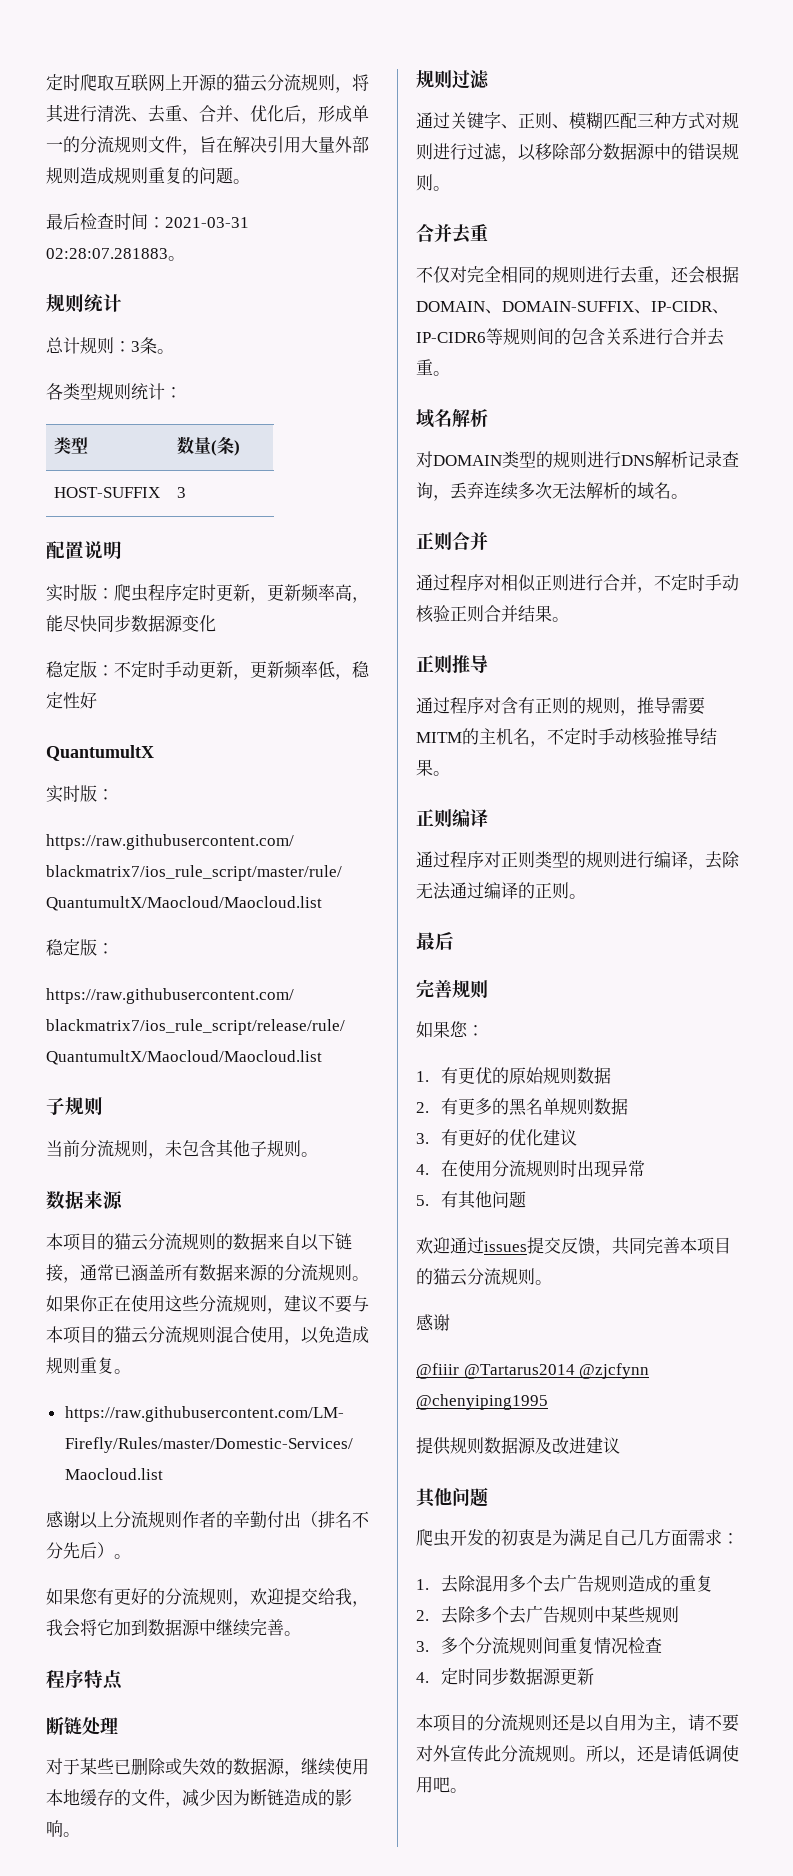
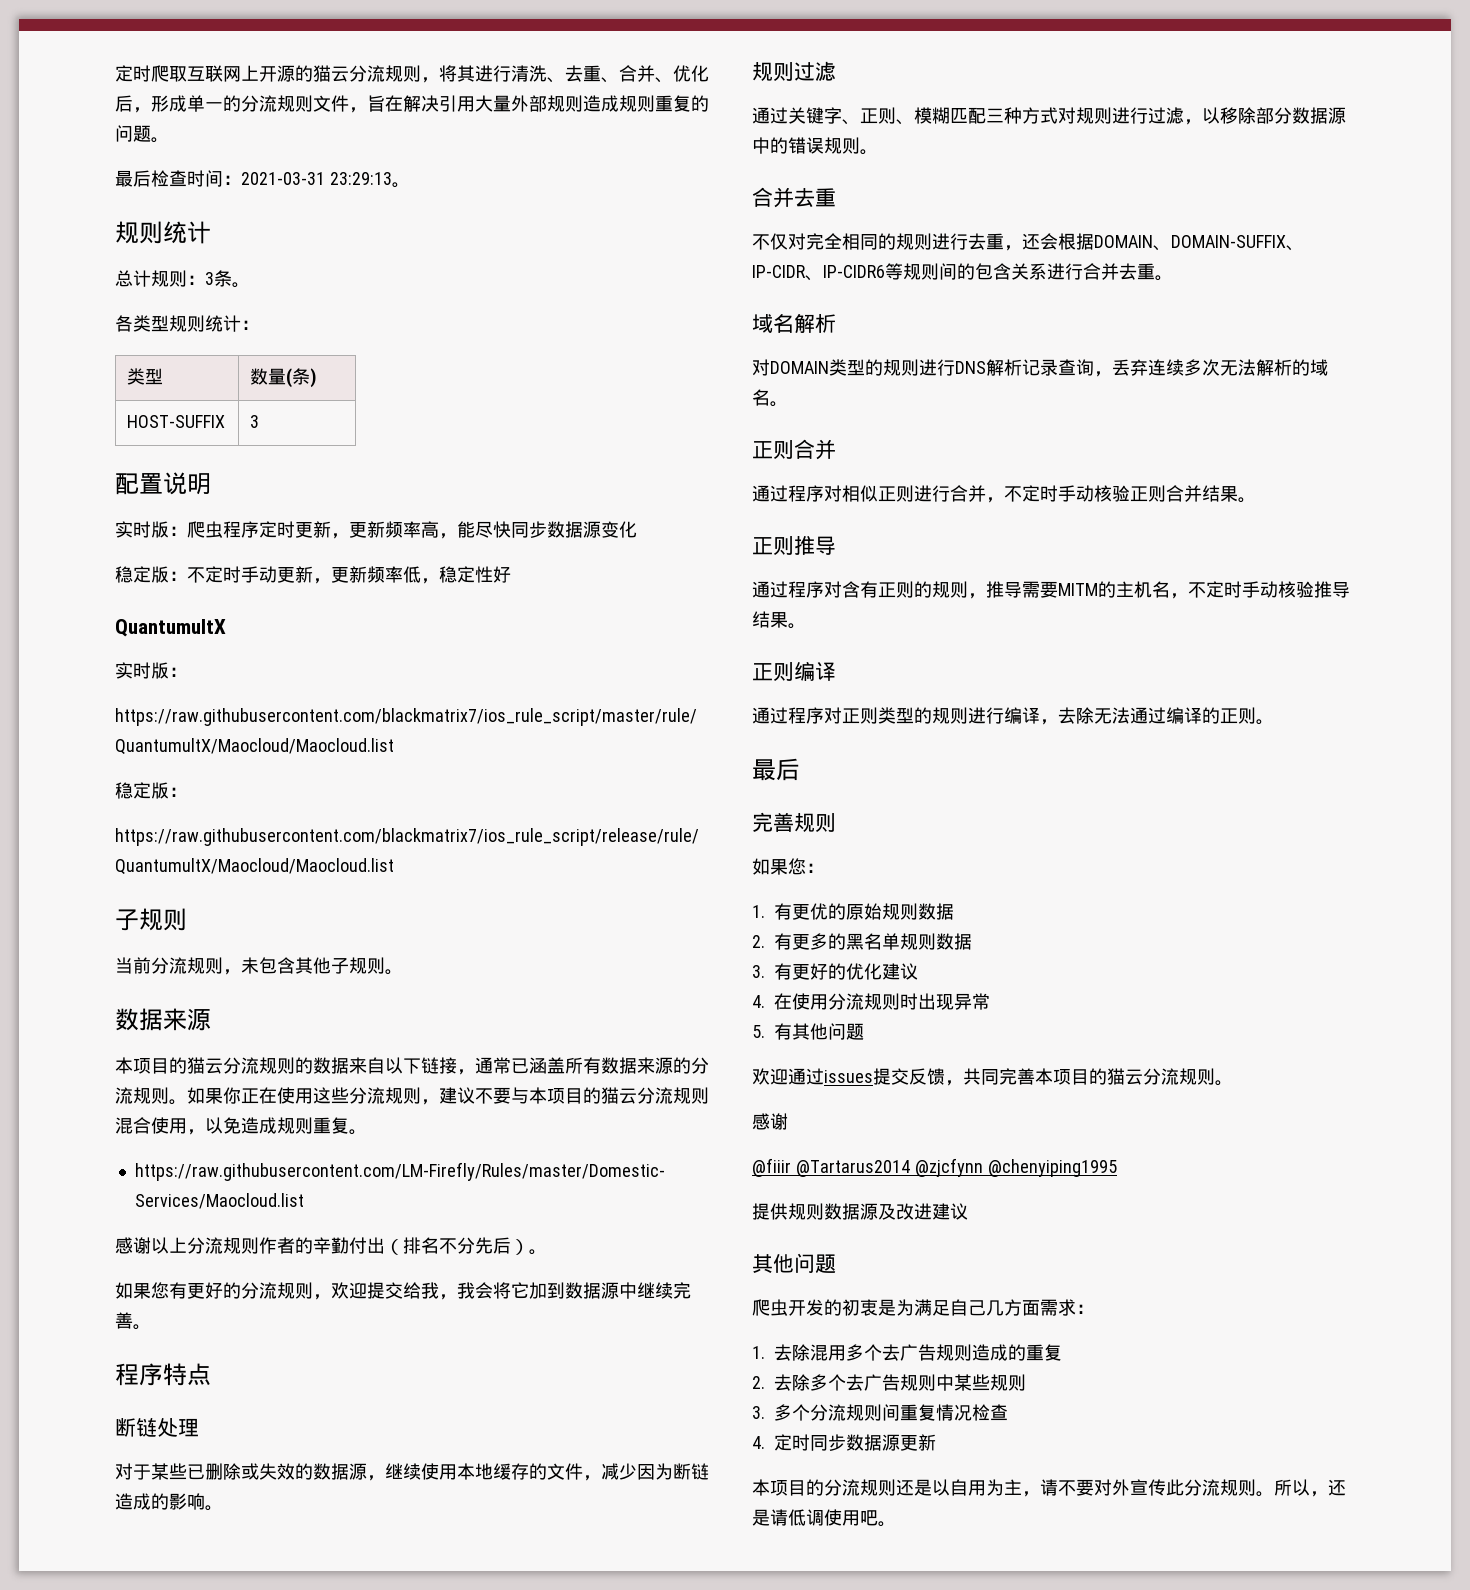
[46,248,168,259] 02:28:07.281883 -> [329,172,392,185] 23:29:13

